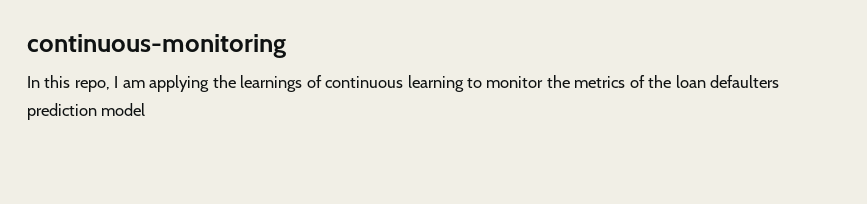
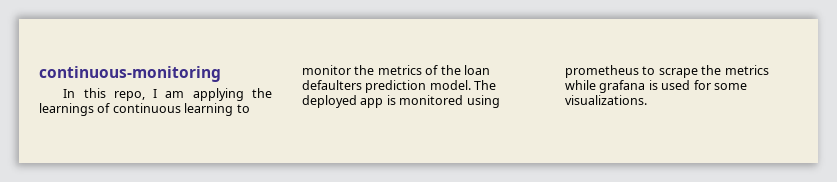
[101,103,146,116] model -> [429,80,497,90] [302,95,500,108] [565,65,769,78] [565,80,747,93] [565,95,647,105] model. The deployed app is monitored using prometheus to scrape the metrics while grafana is used for some visualizations.

